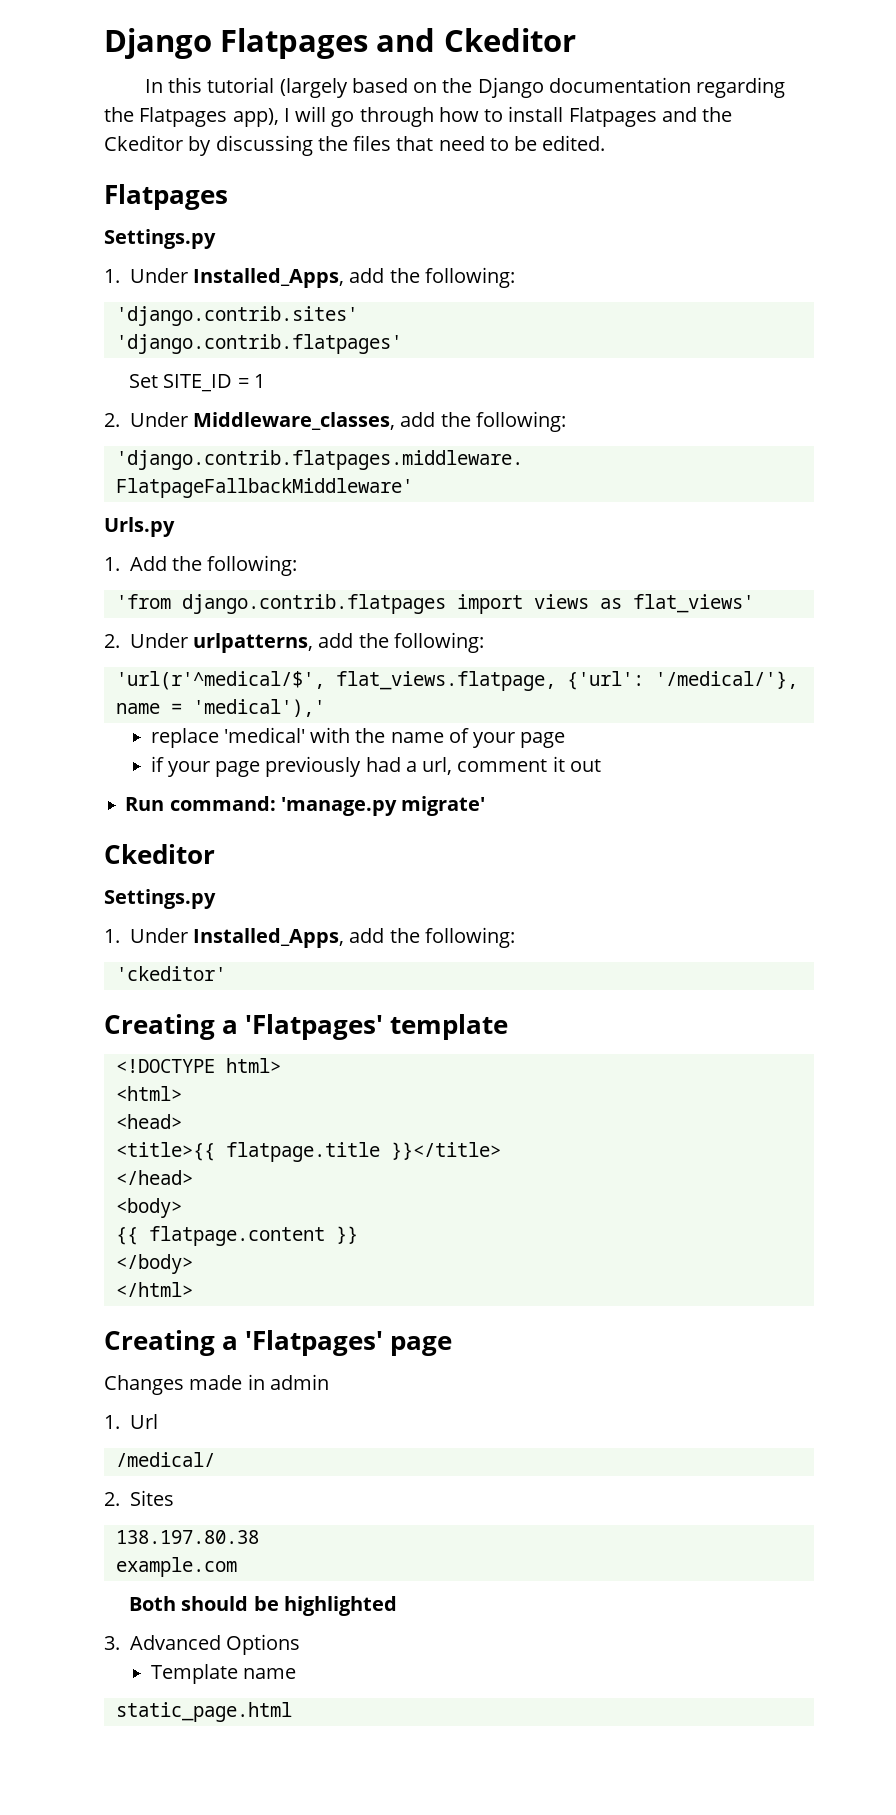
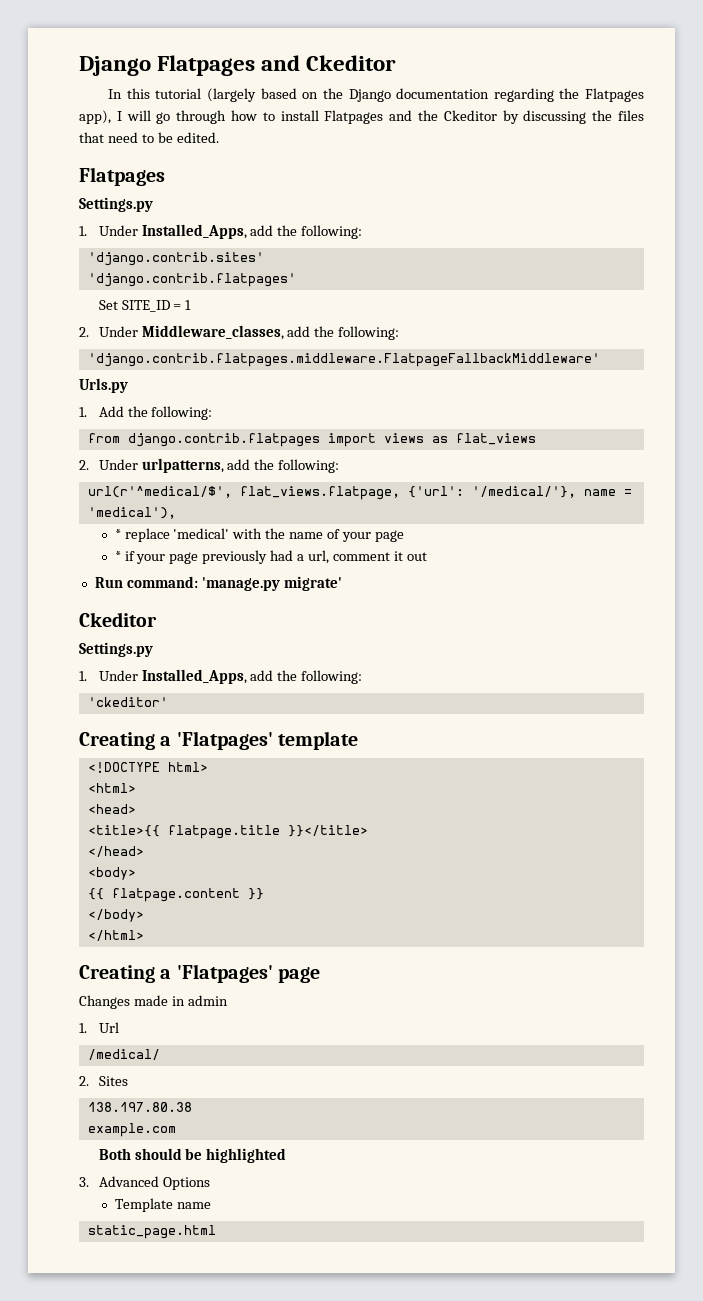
[115,594,171,609] 'from -> [87,433,120,443] from
[632,594,754,613] flat_views' -> [455,433,536,445] flat_views
[115,671,325,690] 'url(r'^medical/$', -> [87,486,232,498] url(r'^medical/$',
[192,699,325,717] 'medical'),' // -> [87,507,176,519] [114,529,121,539] 'medical'), // *
(566, 740) none -> [114,551,121,561] *

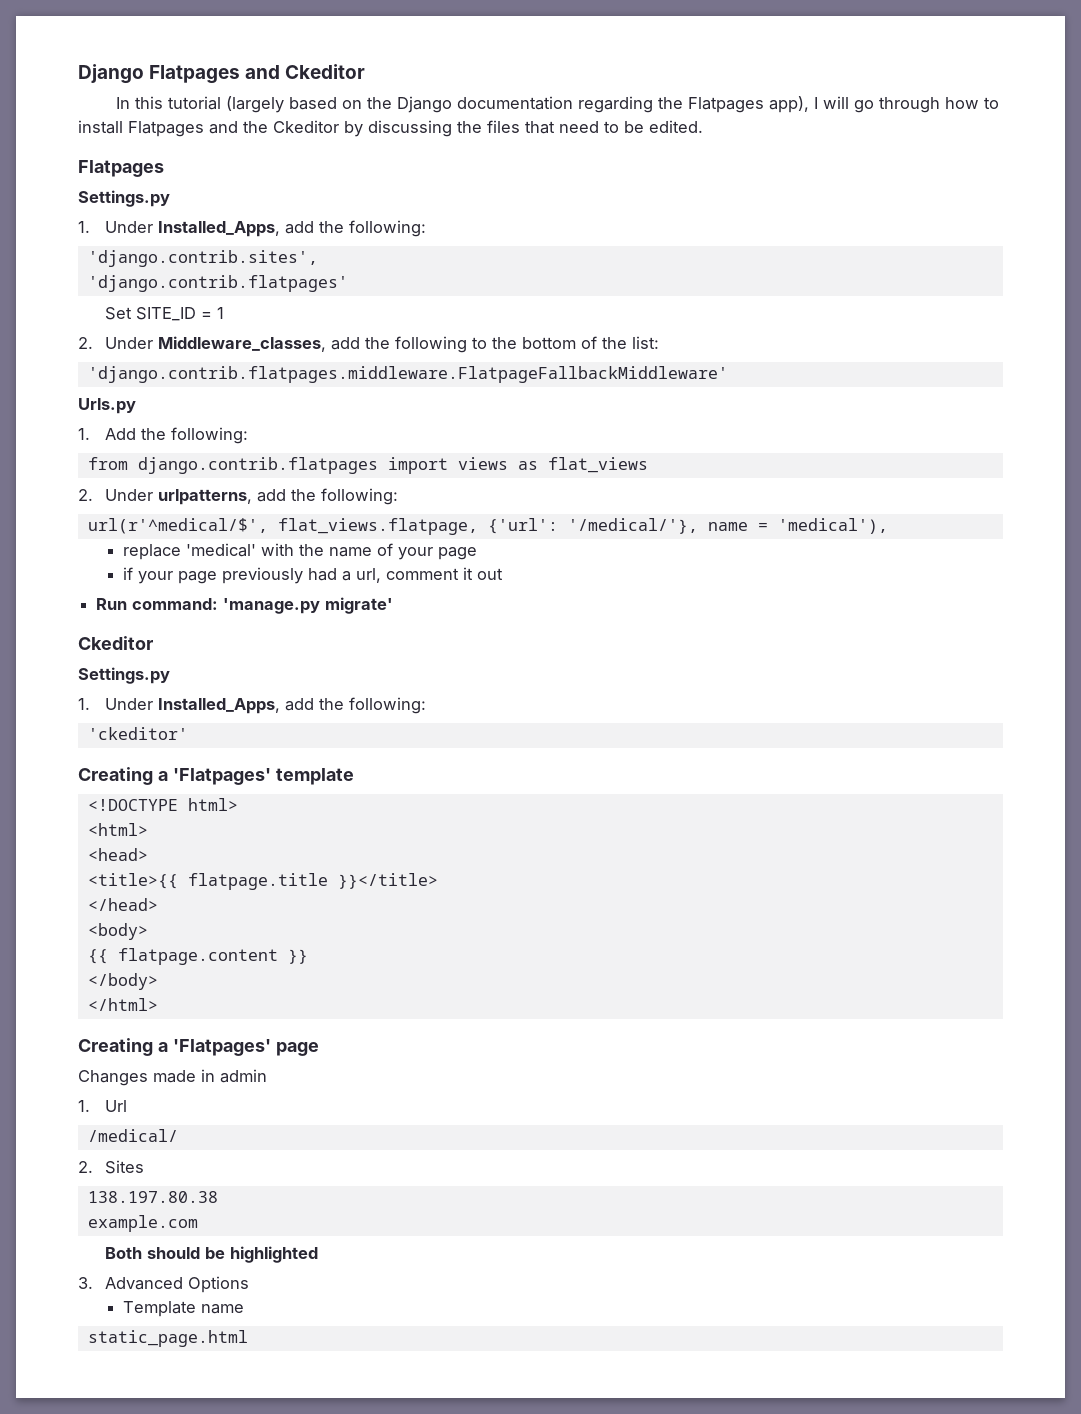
[87,252,264,266] 'django.contrib.sites' -> [87,250,318,267] 'django.contrib.sites',
[338,326,400,340] following: -> [394,336,659,353] following to the bottom of the list:
[114,529,121,539] * -> (888, 526) none
[114,551,121,561] * -> (477, 553) none

